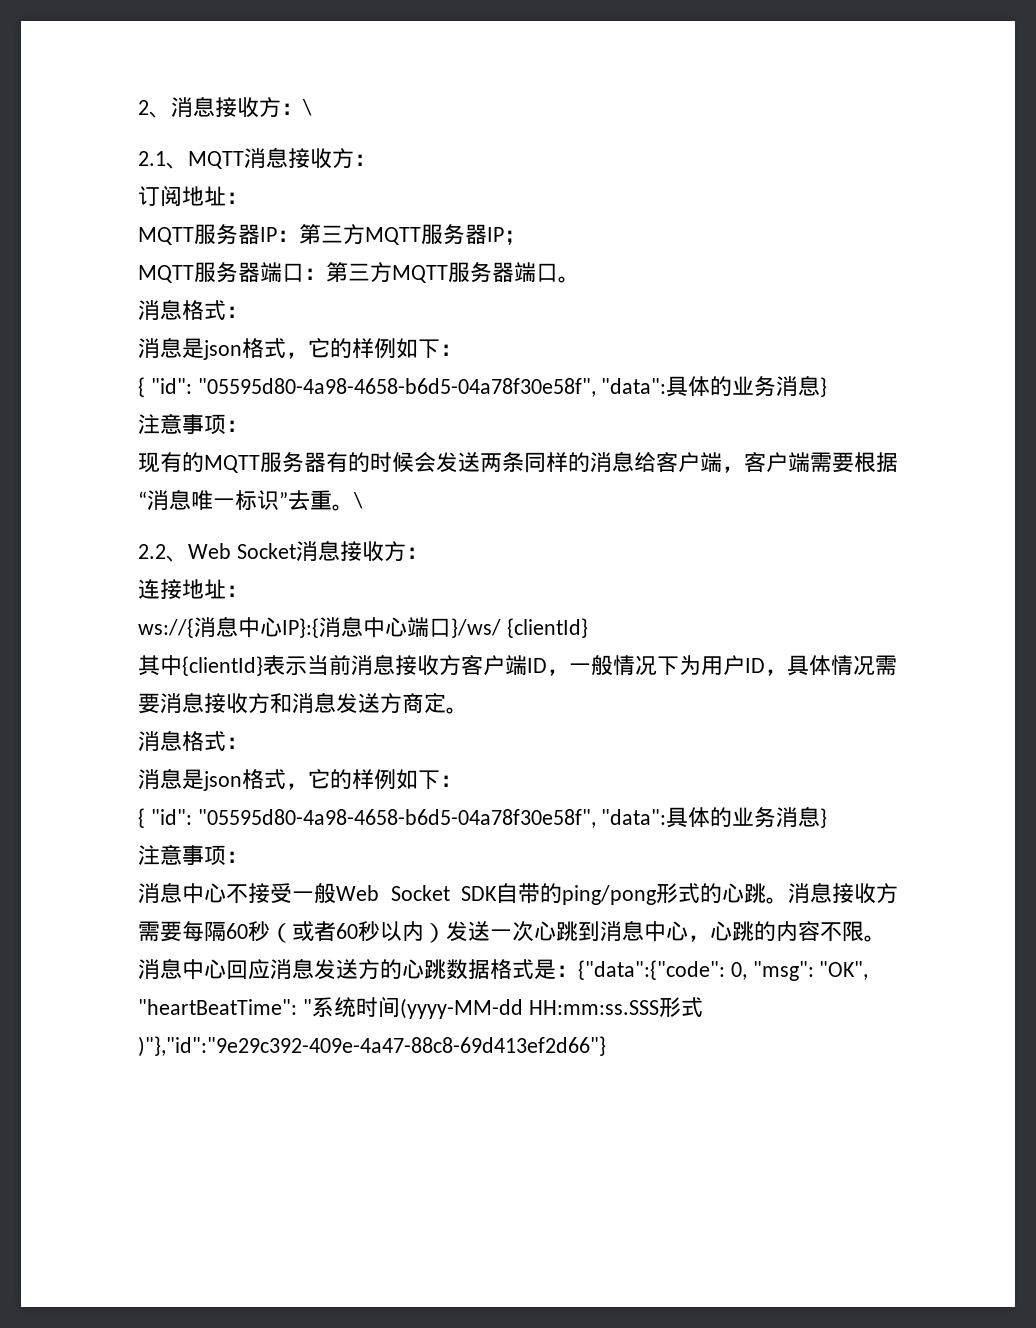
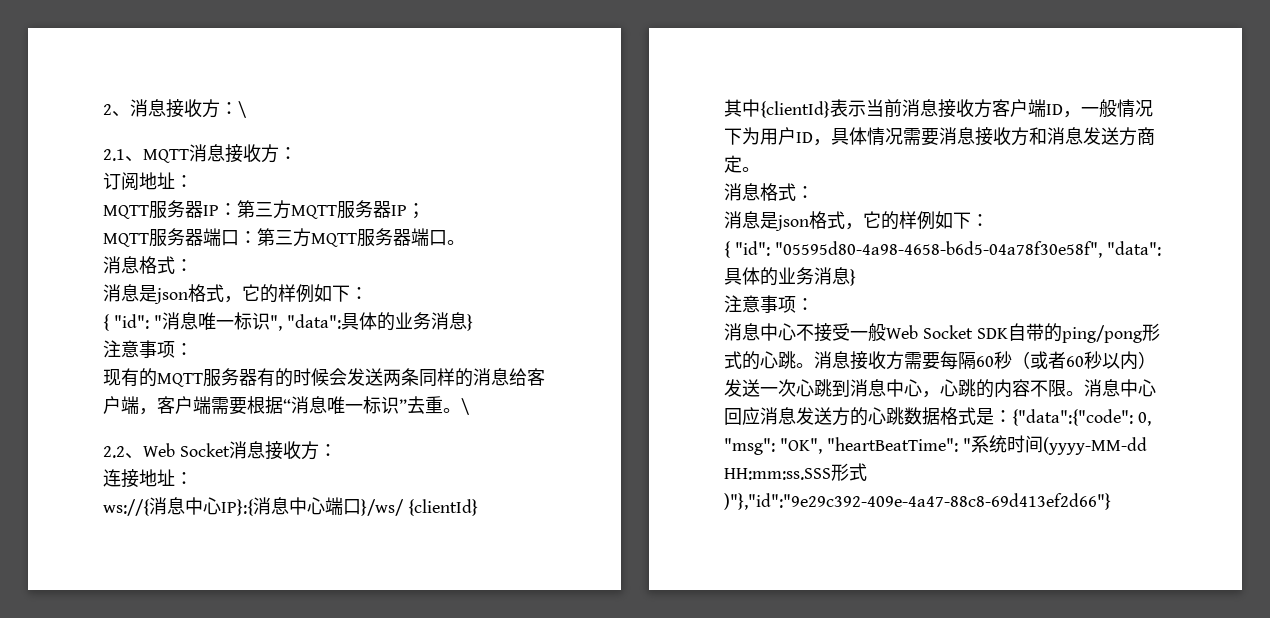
[197,378,596,397] "05595d80-4a98-4658-b6d5-04a78f30e58f", -> [153,312,282,331] "消息唯一标识",

